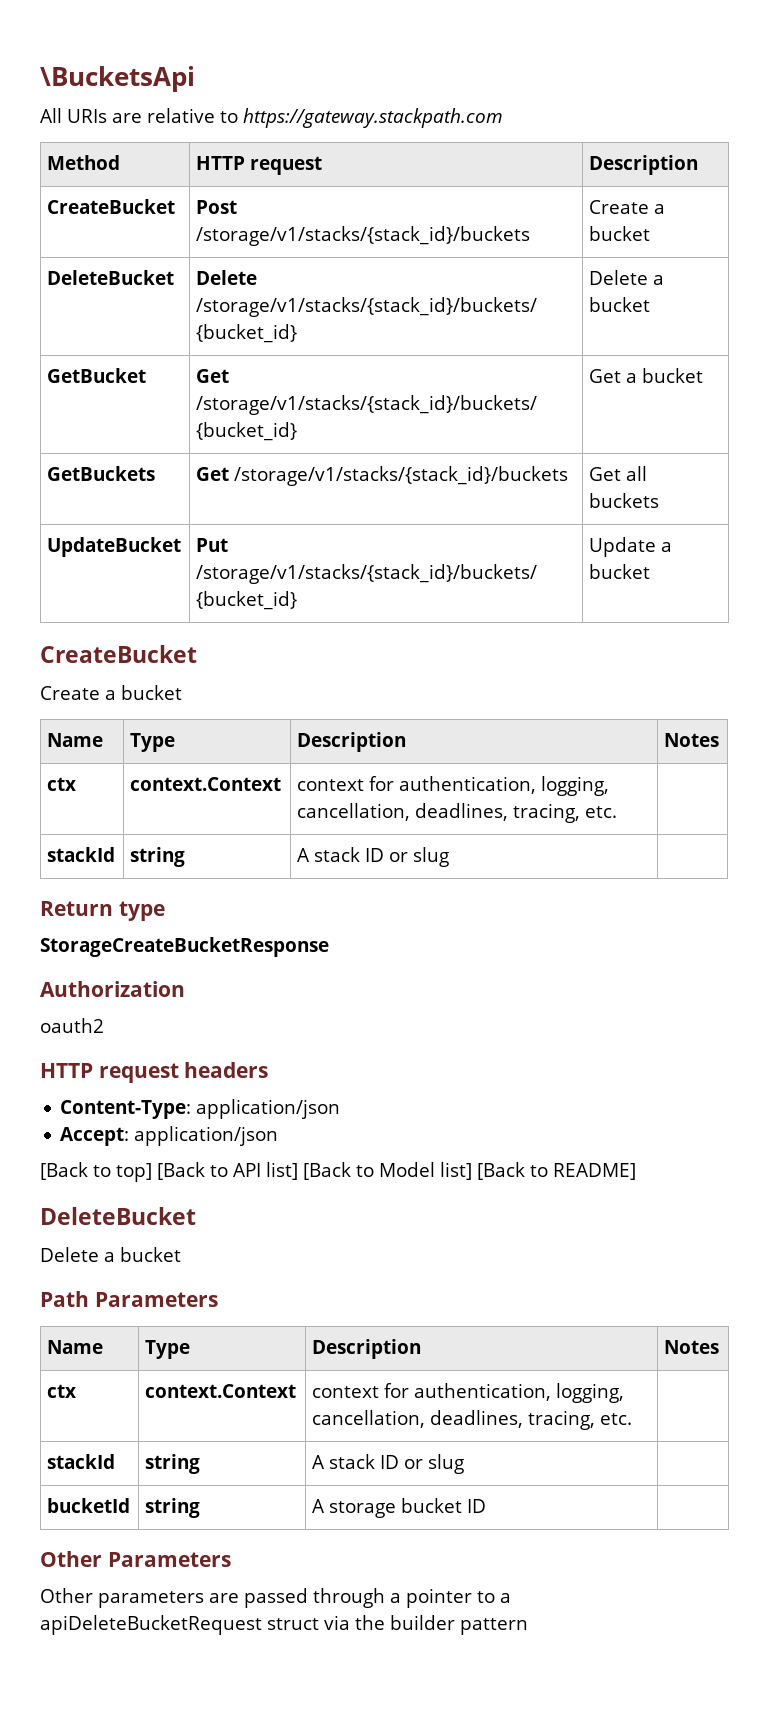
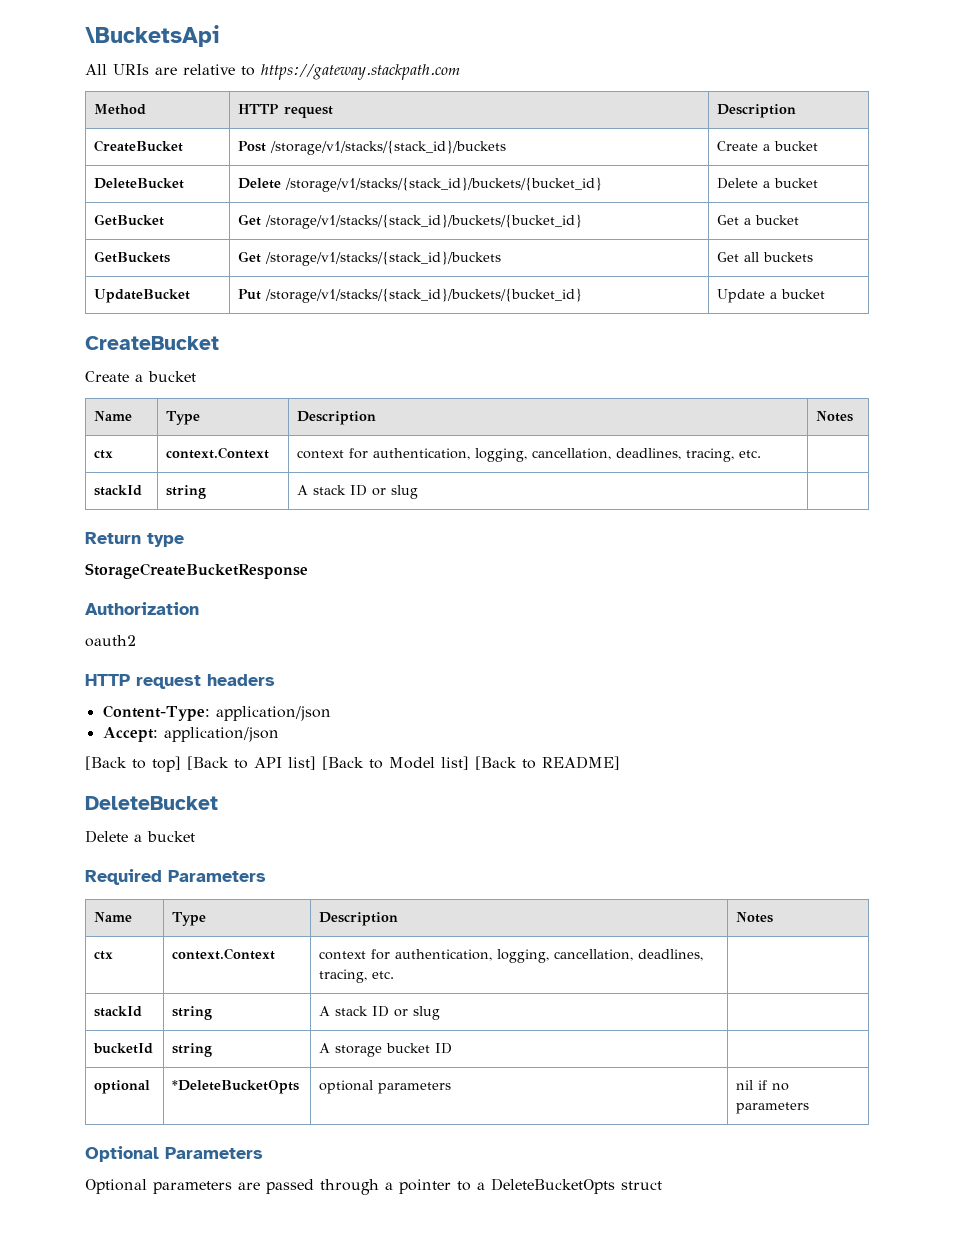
[40,1291,89,1307] Path -> [85,869,162,885] Required
[40,1551,231,1567] [40,1588,93,1603] // Other Parameters // Other -> [94,1080,151,1094] [172,1080,300,1094] [319,1080,452,1094] [736,1080,790,1091] [736,1102,810,1114] [85,1146,263,1162] [85,1179,147,1194] // optional | *DeleteBucketOpts | optional parameters | nil if no parameters // Optional Parameters // Optional
[40,1615,528,1635] apiDeleteBucketRequest struct via the builder pattern -> [491,1178,662,1194] DeleteBucketOpts struct

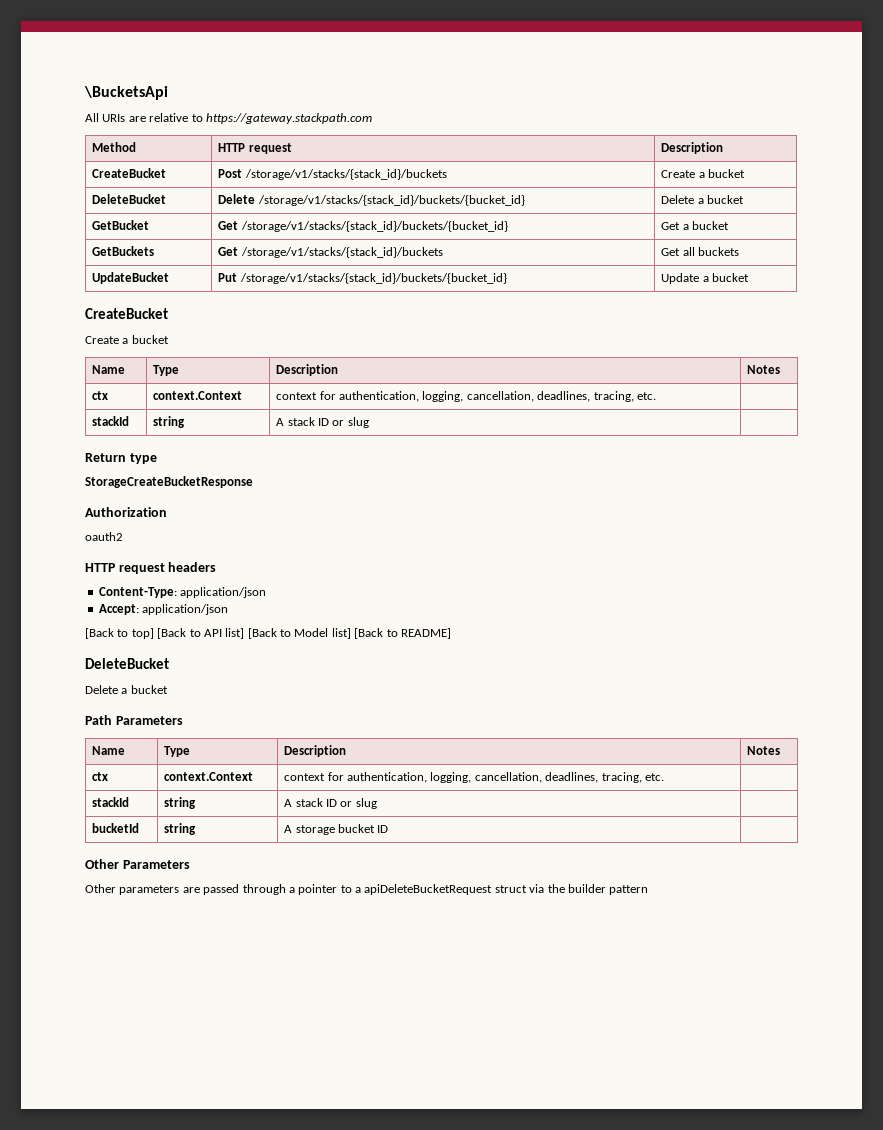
[85,869,162,885] Required -> [85,715,112,725] Path
[94,1080,151,1094] [172,1080,300,1094] [319,1080,452,1094] [736,1080,790,1091] [736,1102,810,1114] [85,1146,263,1162] [85,1179,147,1194] // optional | *DeleteBucketOpts | optional parameters | nil if no parameters // Optional Parameters // Optional -> [85,859,190,869] [85,884,116,893] // Other Parameters // Other
[491,1178,662,1194] DeleteBucketOpts struct -> [364,884,649,895] apiDeleteBucketRequest struct via the builder pattern

